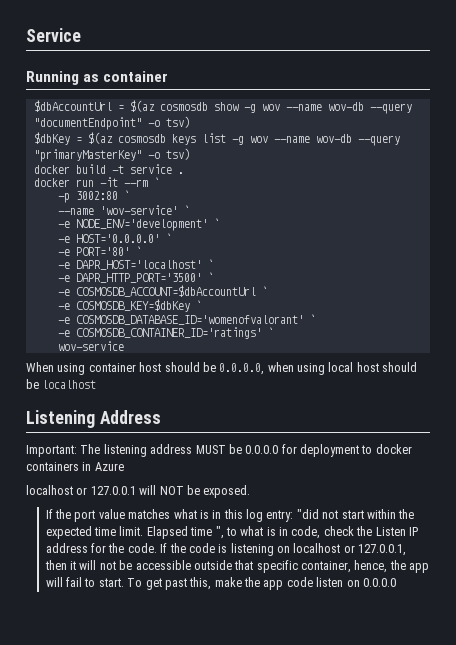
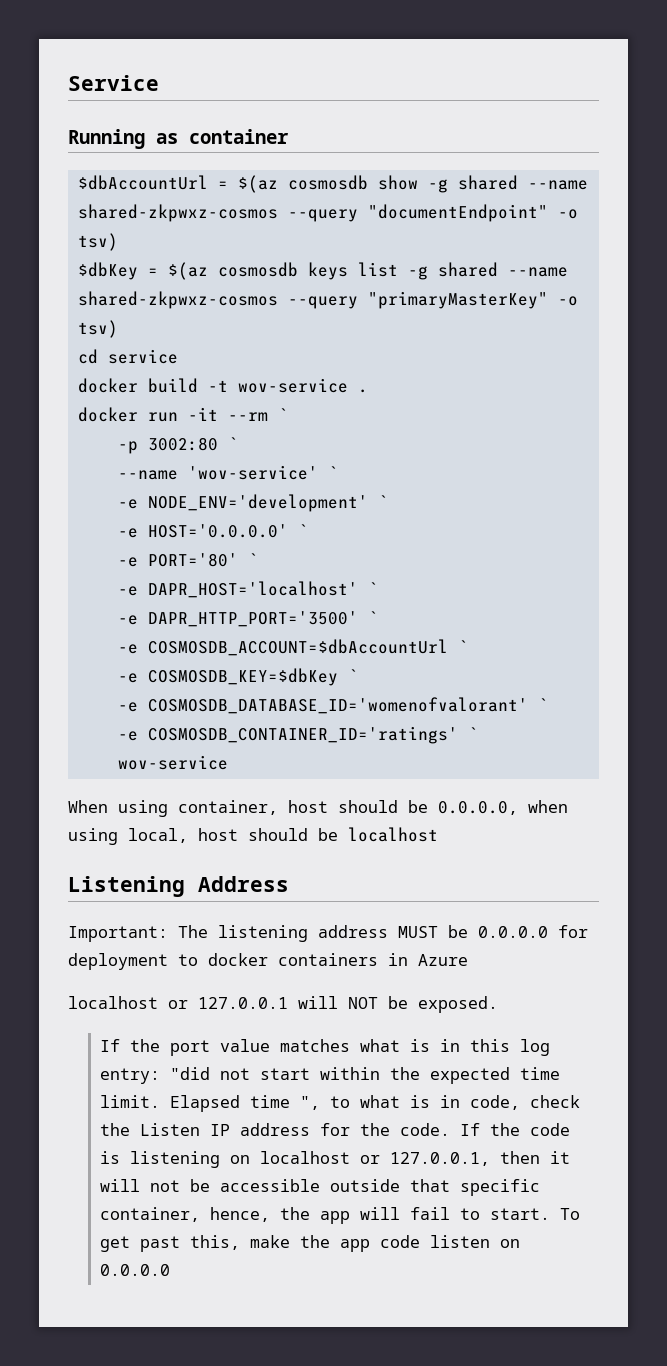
[261,102,364,111] wov --name wov-db -> [457,175,588,190] [77,204,278,222] shared --name shared-zkpwxz-cosmos
[249,134,352,143] wov --name wov-db -> [437,262,568,277] [77,291,278,309] shared --name shared-zkpwxz-cosmos
(190, 154) none -> [77,349,178,364] // cd service
[129,164,172,174] service -> [237,378,348,393] wov-service
[88,363,136,372] container -> [178,800,278,815] container,
[328,362,354,372] local -> [128,828,188,843] local,

